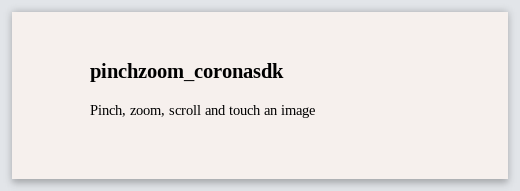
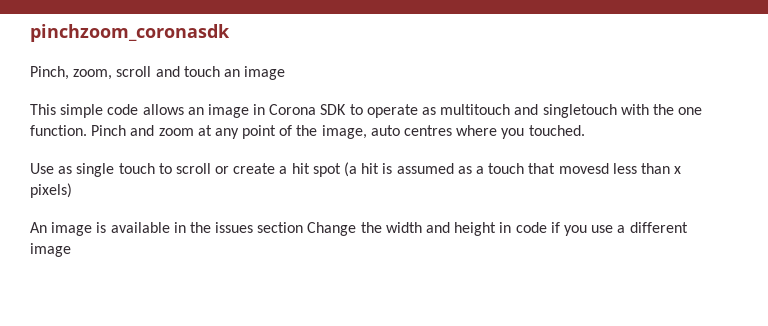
(315, 111) none -> [30,104,703,118] [30,125,585,139] [30,162,682,177] [30,183,72,198] [30,222,688,236] [30,243,71,257] // This simple code allows an image in Corona SDK to operate as multitouch and singletouch with the one function. Pinch and zoom at any point of the image, auto centres where you touched. // Use as single touch to scroll or create a hit spot (a hit is assumed as a touch that movesd less than x pixels) // An image is available in the issues section Change the width and height in code if you use a different image

